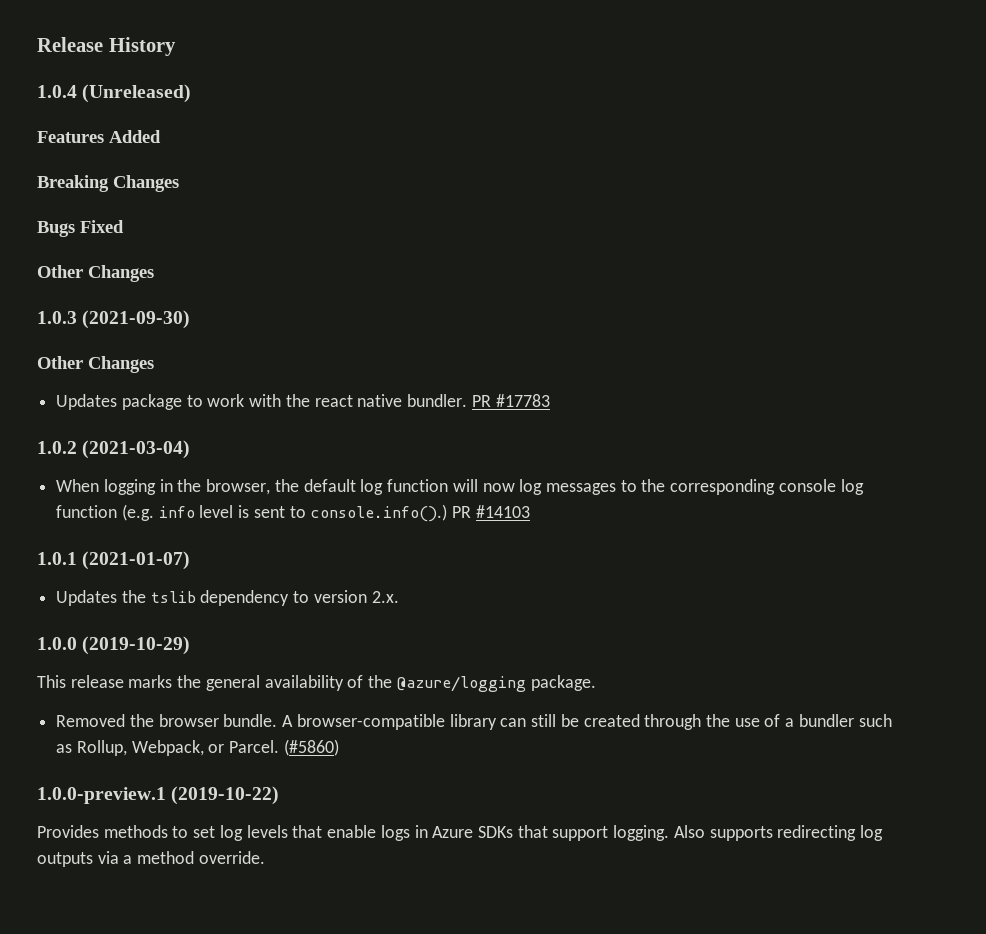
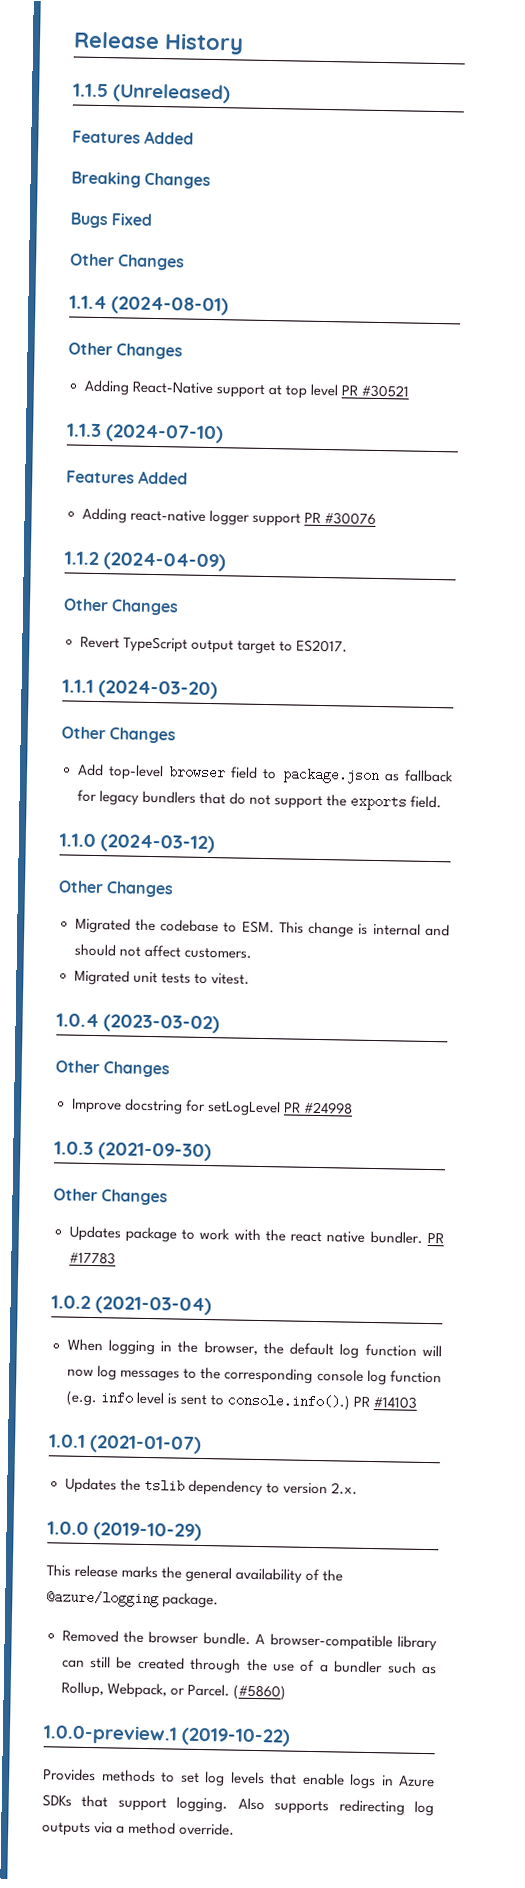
[37,85,77,98] 1.0.4 -> [73,83,109,98] 1.1.5
(154, 273) none -> [69,295,230,316] [68,342,184,360] [83,379,409,399] [67,423,225,444] [66,470,189,485] [81,507,376,527] [64,551,227,572] [63,598,180,616] [79,636,348,655] [62,679,219,700] [61,726,177,744] [76,763,455,785] [76,789,442,811] [59,833,216,854] [58,880,175,898] [74,917,450,938] [73,943,252,959] [73,969,250,986] [56,1013,221,1034] [55,1060,171,1078] [70,1098,353,1117] // 1.1.4 (2024-08-01) // Other Changes // Adding React-Native support at top level PR #30521 // 1.1.3 (2024-07-10) // Features Added // Adding react-native logger support PR #30076 // 1.1.2 (2024-04-09) // Other Changes // Revert TypeScript output target to ES2017. // 1.1.1 (2024-03-20) // Other Changes // Add top-level browser field to package.json as fallback for legacy bundlers that do not support the exports field. // 1.1.0 (2024-03-12) // Other Changes // Migrated the codebase to ESM. This change is internal and should not affect customers. // Migrated unit tests to vitest. // 1.0.4 (2023-03-02) // Other Changes // Improve docstring for setLogLevel PR #24998

